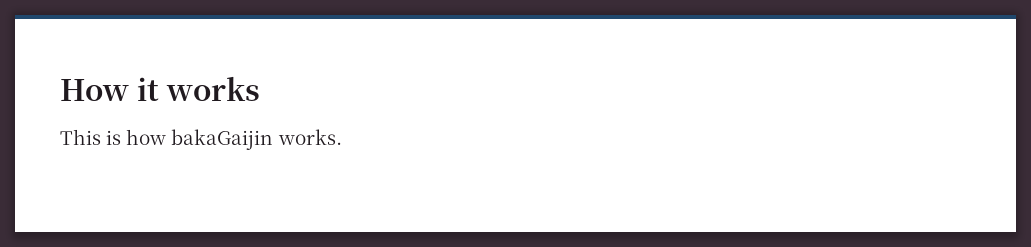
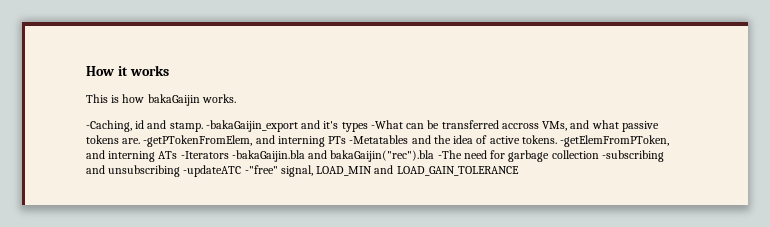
(342, 137) none -> [86,120,659,132] [86,135,670,147] [86,150,664,162] [86,165,519,177] // -Caching, id and stamp. -bakaGaijin_export and it's types -What can be transferred accross VMs, and what passive tokens are. -getPTokenFromElem, and interning PTs -Metatables and the idea of active tokens. -getElemFromPToken, and interning ATs -Iterators -bakaGaijin.bla and bakaGaijin("rec").bla -The need for garbage collection -subscribing and unsubscribing -updateATC -"free" signal, LOAD_MIN and LOAD_GAIN_TOLERANCE

